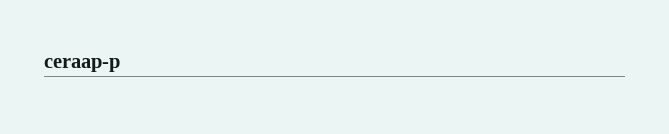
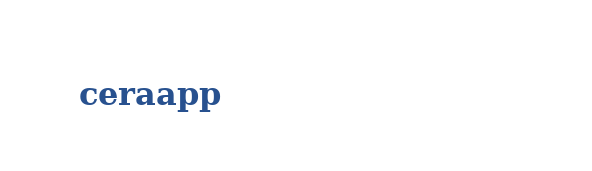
[44,58,120,72] ceraap-p -> [79,88,221,112] ceraapp

